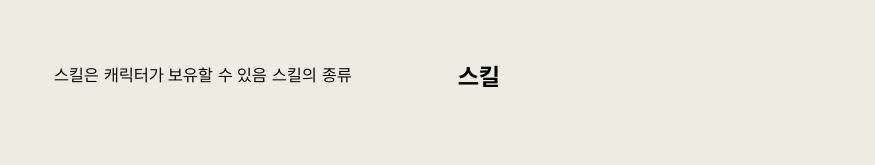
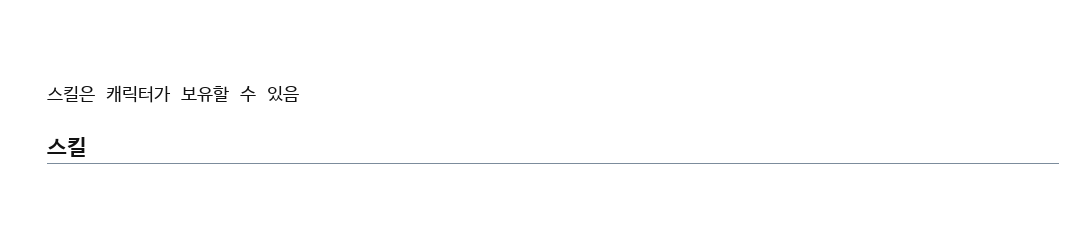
[271,67,352,83] 스킬의 종류 -> (299, 94) none

